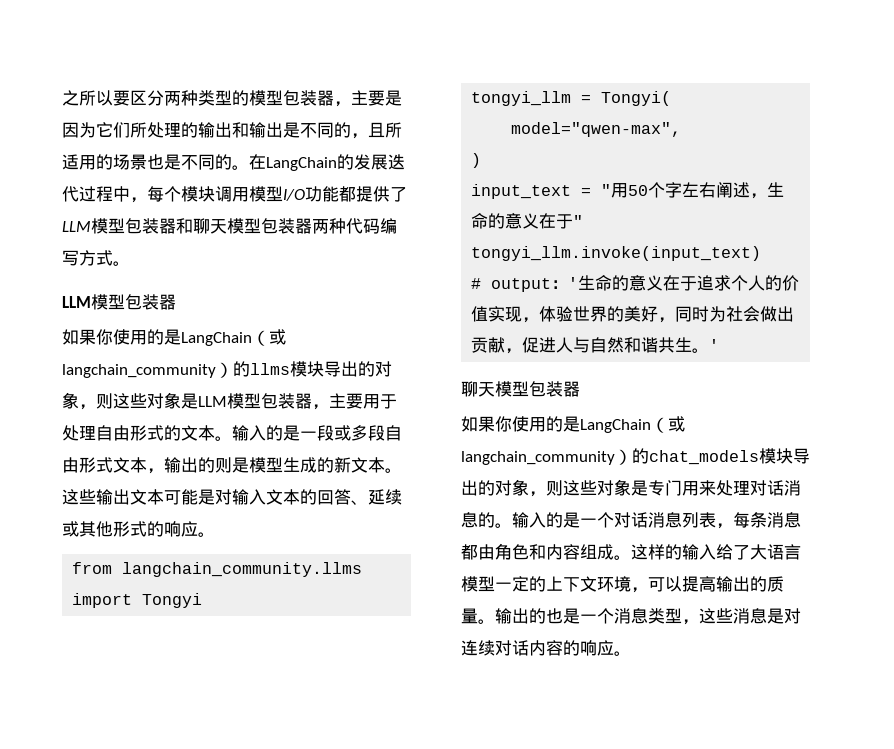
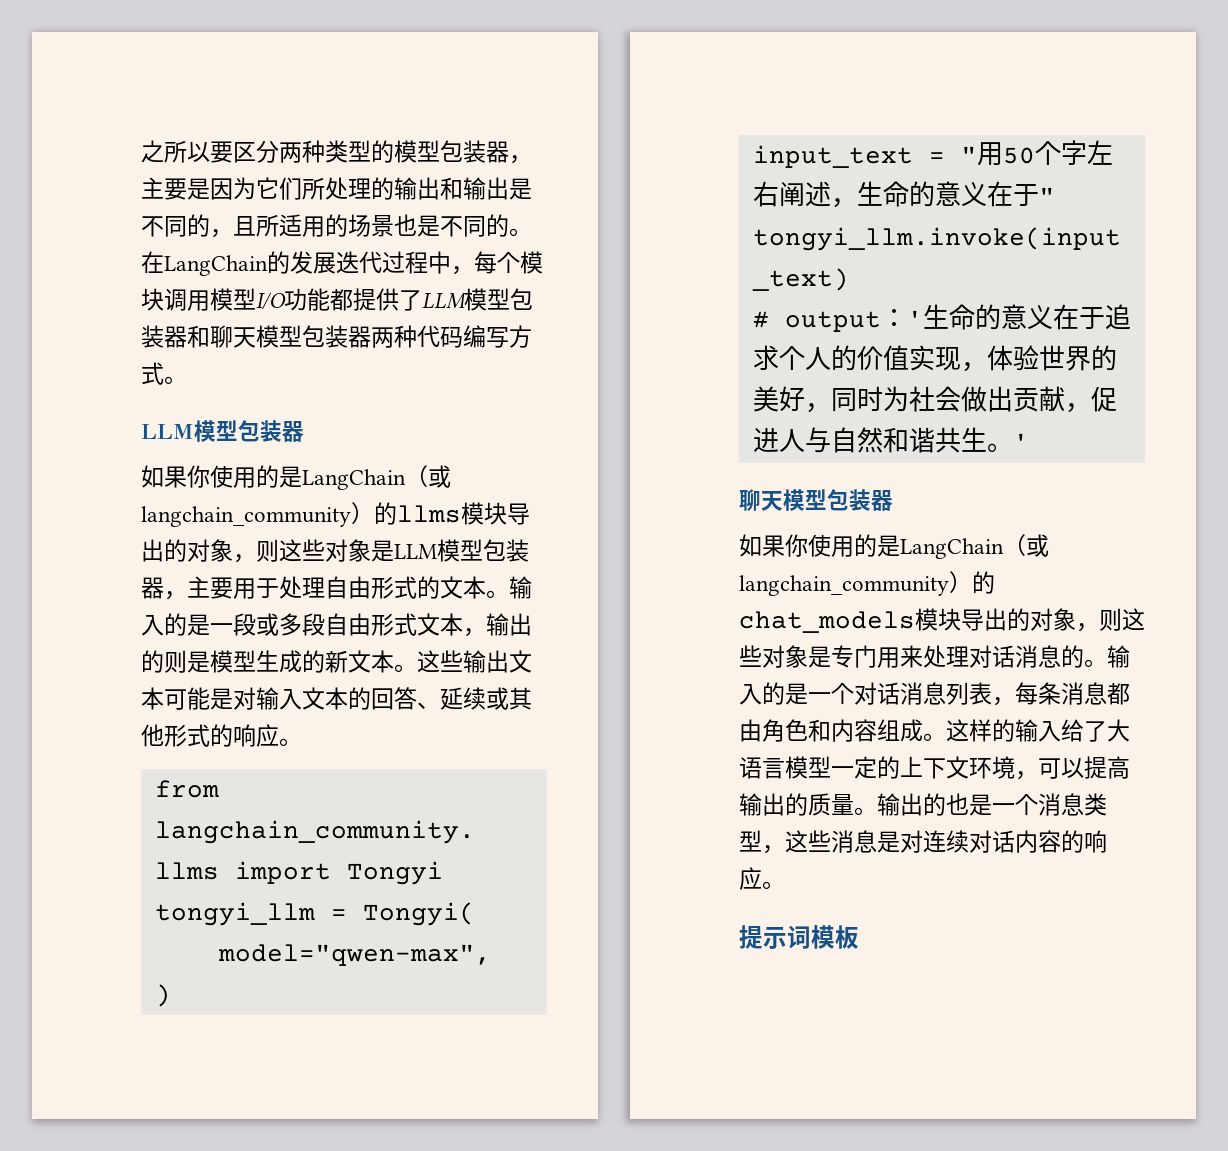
(631, 653) none -> [739,925,859,949] // 提示词模板

